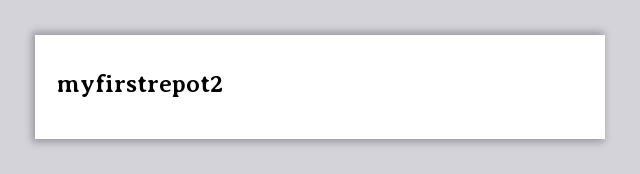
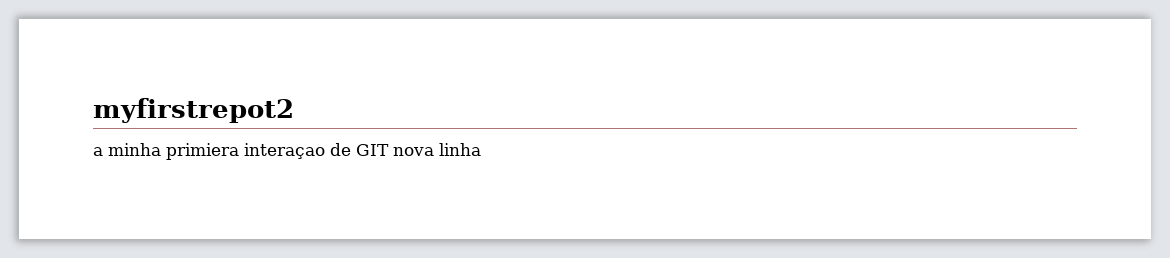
(223, 85) none -> [93,143,481,160] // a minha primiera interaçao de GIT nova linha

